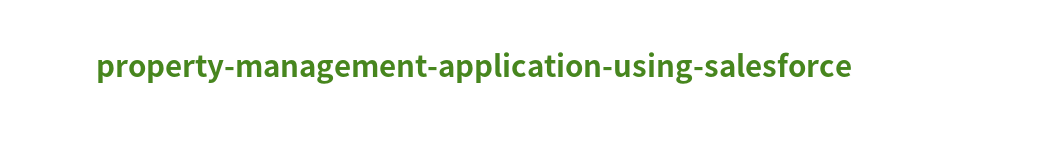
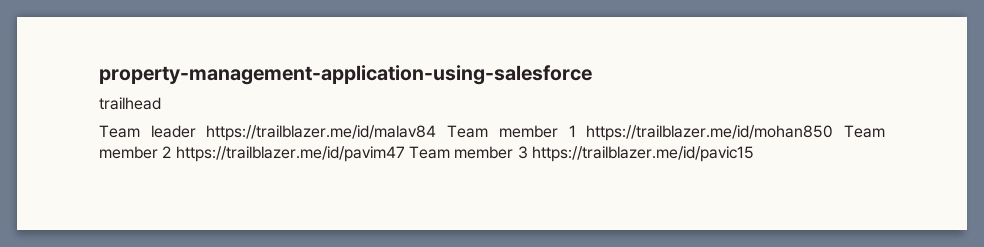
(852, 68) none -> [99,97,161,110] [99,125,885,141] [99,146,754,162] // trailhead // Team leader https://trailblazer.me/id/malav84 Team member 1 https://trailblazer.me/id/mohan850 Team member 2 https://trailblazer.me/id/pavim47 Team member 3 https://trailblazer.me/id/pavic15

